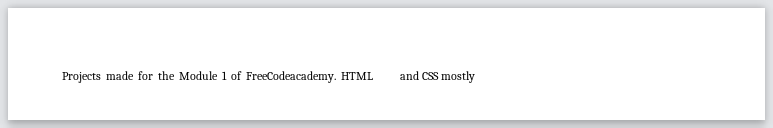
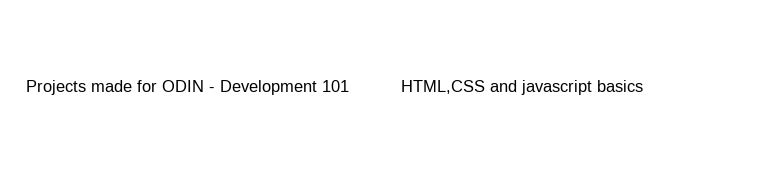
[158,71,476,83] the Module 1 of FreeCodeacademy. HTML and CSS mostly -> [162,80,643,95] ODIN - Development 101 HTML,CSS and javascript basics

